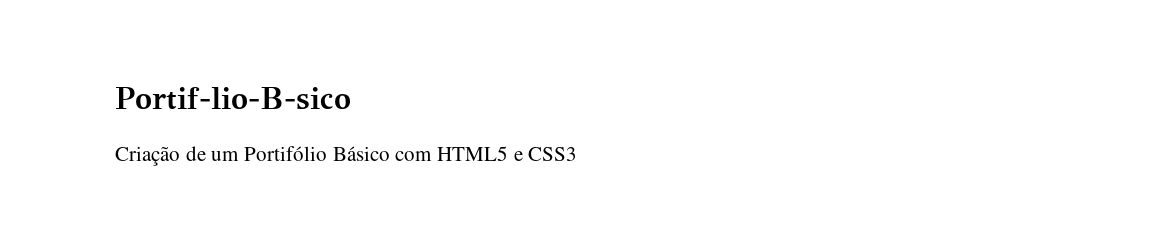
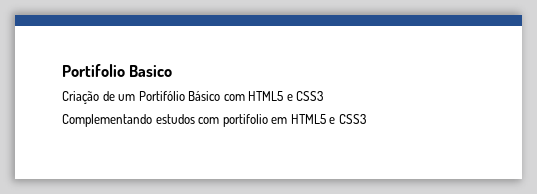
[115,87,351,110] Portif-lio-B-sico -> [62,64,173,77] Portifolio Basico
(578, 154) none -> [62,114,366,127] // Complementando estudos com portifolio em HTML5 e CSS3

